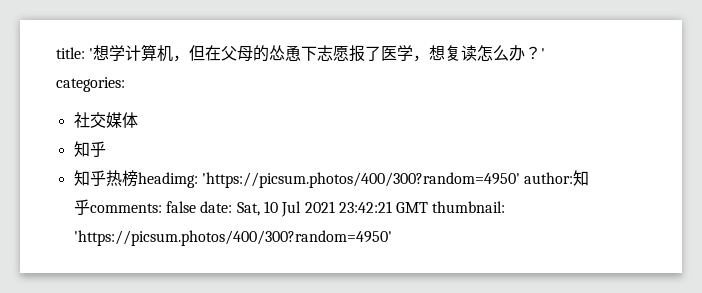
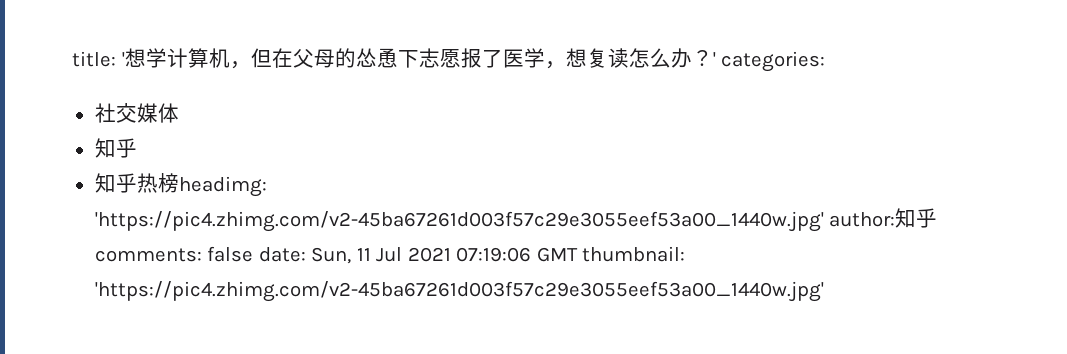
[201,172,520,188] 'https://picsum.photos/400/300?random=4950' -> [94,211,824,232] 'https://pic4.zhimg.com/v2-45ba67261d003f57c29e3055eef53a00_1440w.jpg'
[236,201,278,216] Sat, 10 -> [311,247,371,264] Sun, 11
[338,201,392,213] 23:42:21 -> [456,247,532,262] 07:19:06
[73,230,392,246] 'https://picsum.photos/400/300?random=4950' -> [94,281,824,302] 'https://pic4.zhimg.com/v2-45ba67261d003f57c29e3055eef53a00_1440w.jpg'

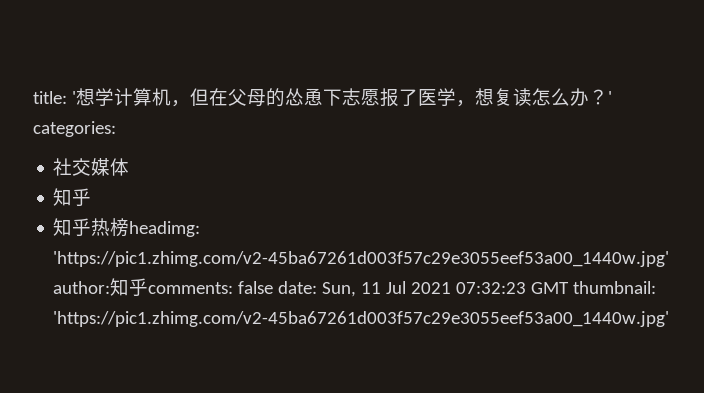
[94,211,824,232] 'https://pic4.zhimg.com/v2-45ba67261d003f57c29e3055eef53a00_1440w.jpg' -> [53,251,670,267] 'https://pic1.zhimg.com/v2-45ba67261d003f57c29e3055eef53a00_1440w.jpg'
[456,247,532,262] 07:19:06 -> [456,282,527,294] 07:32:23
[94,281,824,302] 'https://pic4.zhimg.com/v2-45ba67261d003f57c29e3055eef53a00_1440w.jpg' -> [53,311,670,327] 'https://pic1.zhimg.com/v2-45ba67261d003f57c29e3055eef53a00_1440w.jpg'

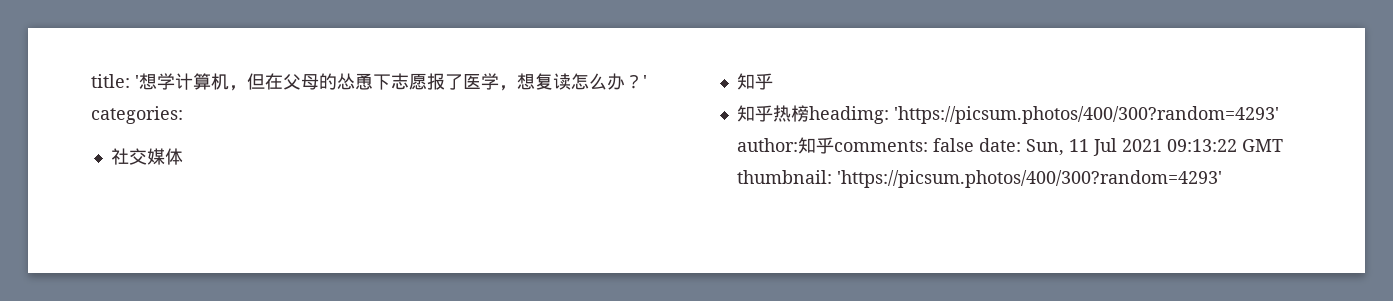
[53,251,670,267] 'https://pic1.zhimg.com/v2-45ba67261d003f57c29e3055eef53a00_1440w.jpg' -> [893,106,1279,124] 'https://picsum.photos/400/300?random=4293'
[456,282,527,294] 07:32:23 -> [1166,139,1237,152] 09:13:22
[53,311,670,327] 'https://pic1.zhimg.com/v2-45ba67261d003f57c29e3055eef53a00_1440w.jpg' -> [836,170,1222,188] 'https://picsum.photos/400/300?random=4293'

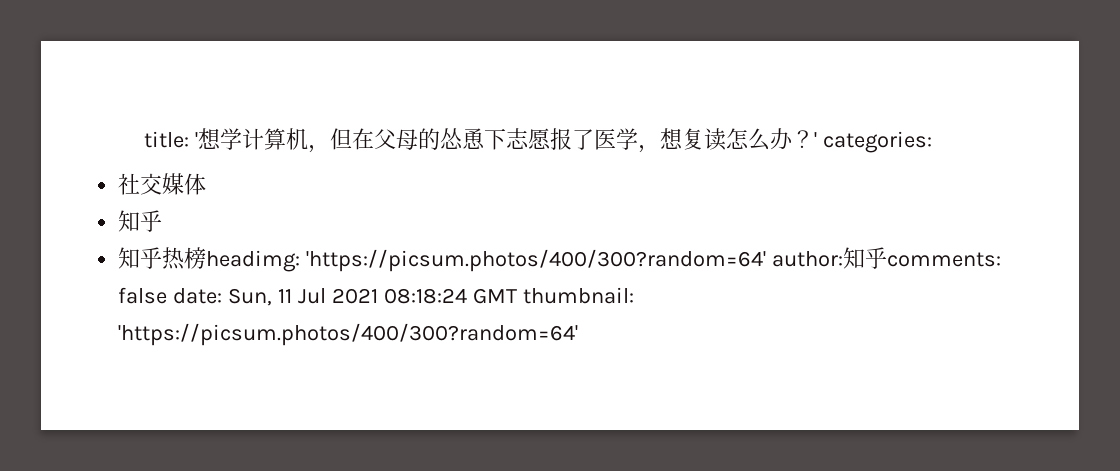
[893,106,1279,124] 'https://picsum.photos/400/300?random=4293' -> [306,249,767,272] 'https://picsum.photos/400/300?random=64'
[1166,139,1237,152] 09:13:22 -> [383,288,467,304] 08:18:24
[836,170,1222,188] 'https://picsum.photos/400/300?random=4293' -> [118,323,579,346] 'https://picsum.photos/400/300?random=64'

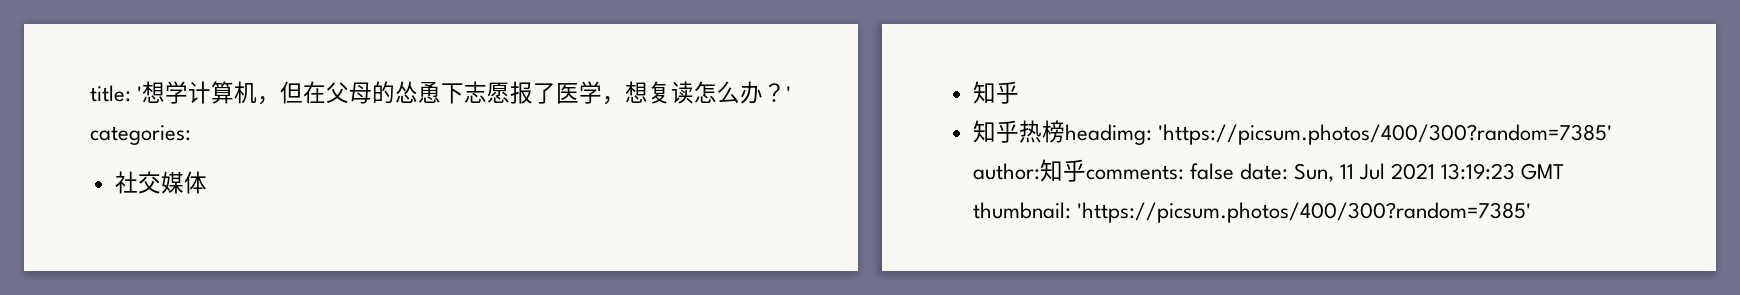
[306,249,767,272] 'https://picsum.photos/400/300?random=64' -> [1157,124,1612,145] 'https://picsum.photos/400/300?random=7385'
[383,288,467,304] 08:18:24 -> [1441,163,1516,180] 13:19:23
[118,323,579,346] 'https://picsum.photos/400/300?random=64' -> [1076,202,1531,223] 'https://picsum.photos/400/300?random=7385'

